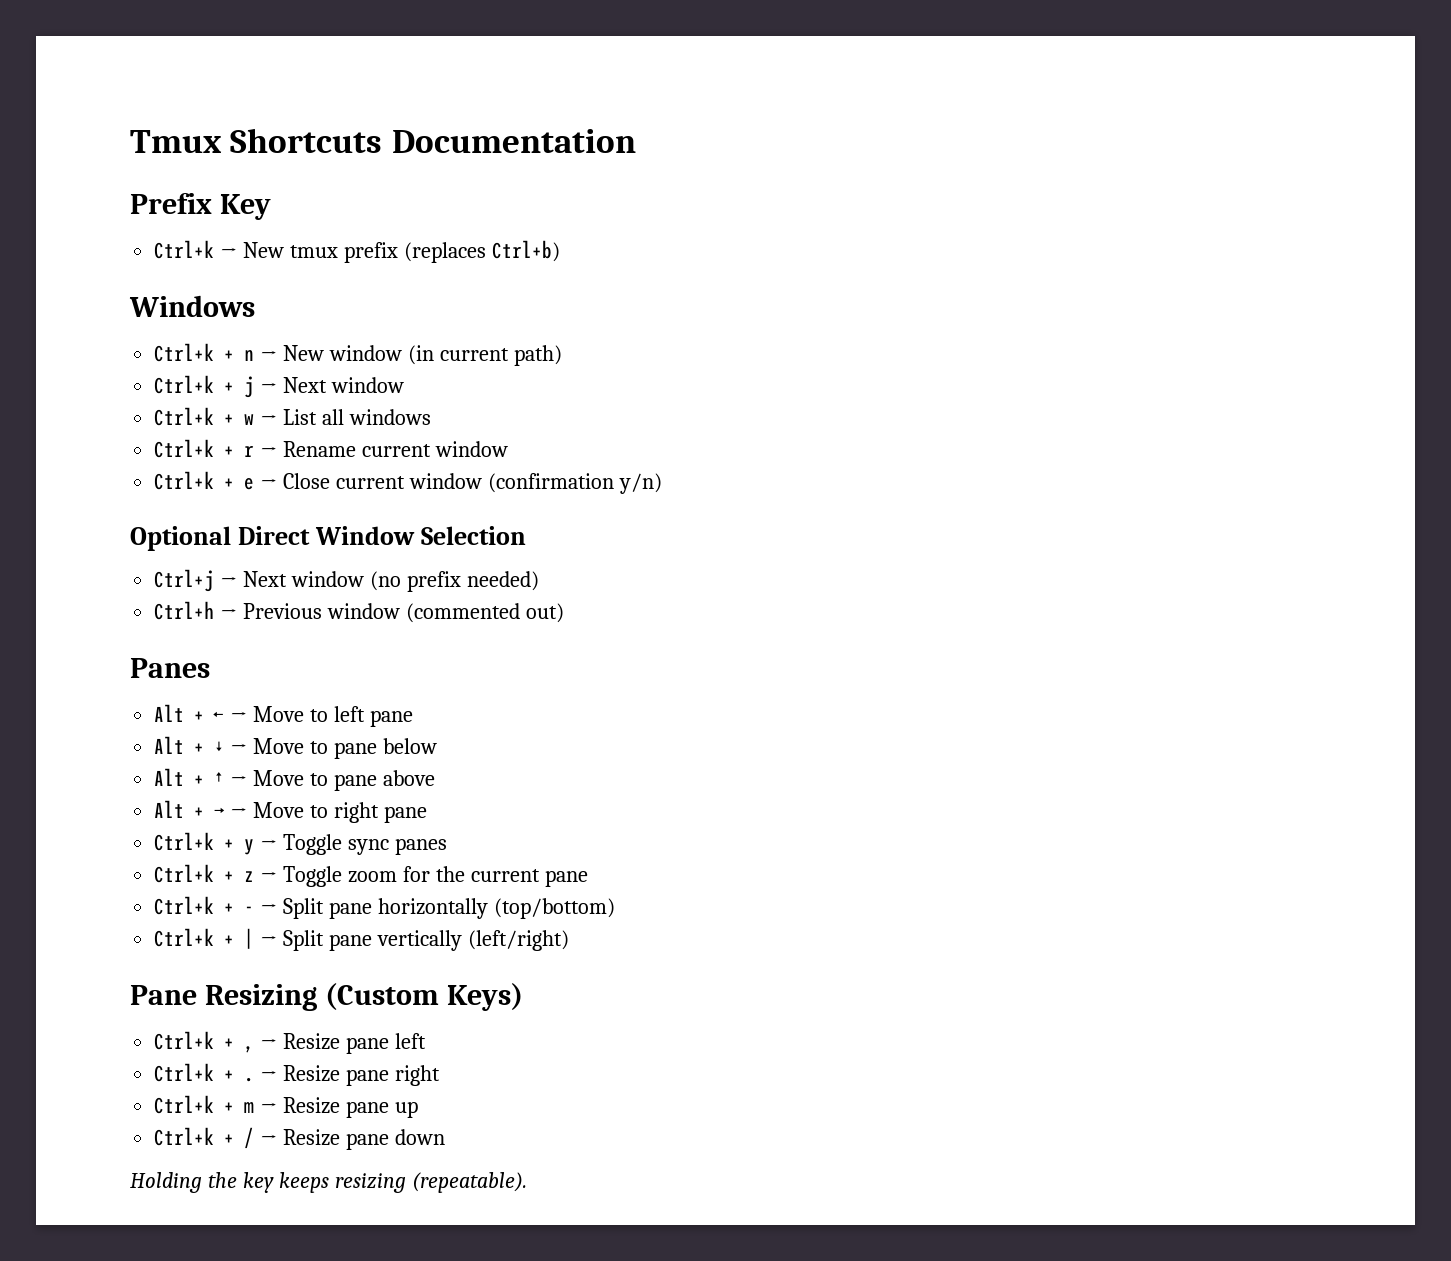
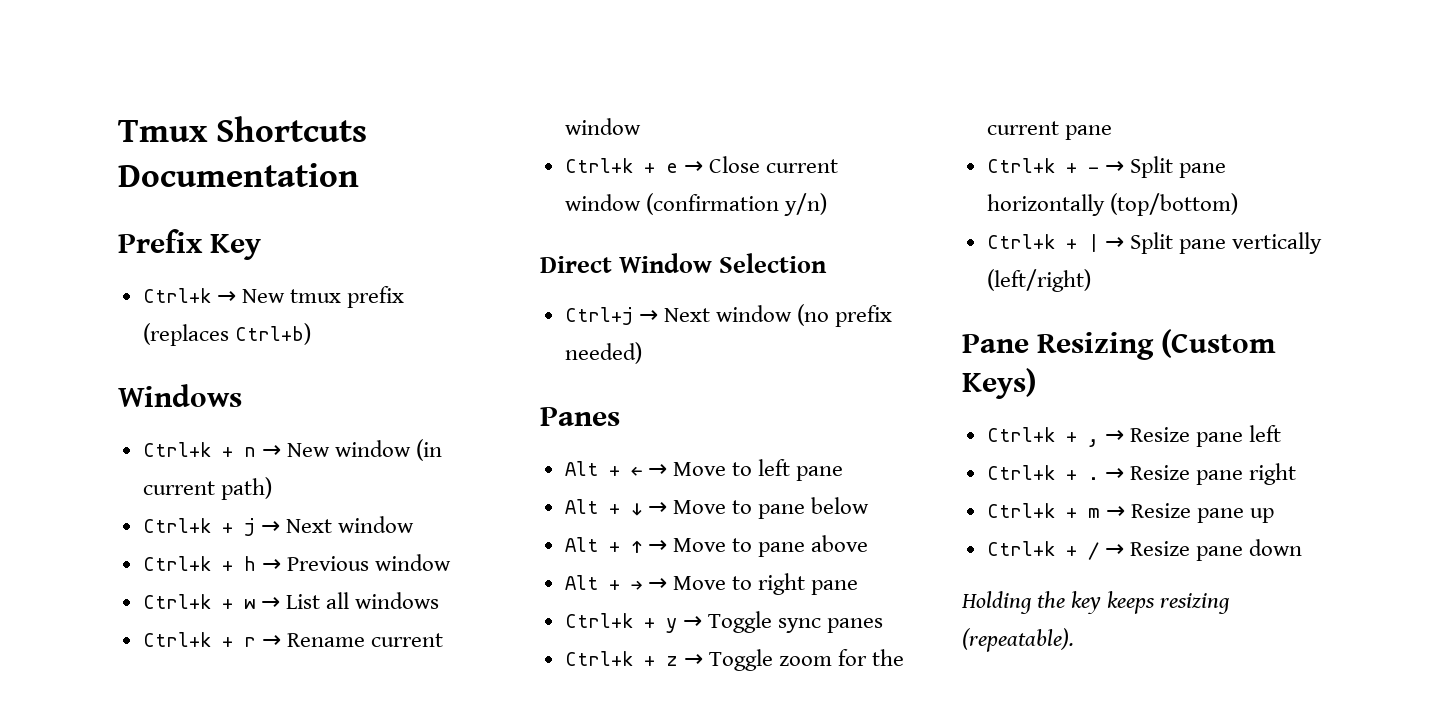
(405, 385) none -> [142,554,451,571] // Ctrl+k + h → Previous window
[130,526,231,551] Optional -> (827, 204) none
[154,601,564,623] // Ctrl+h → Previous window (commented out) -> (642, 353) none

